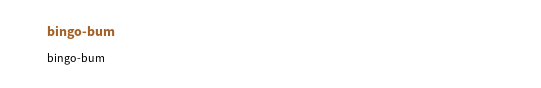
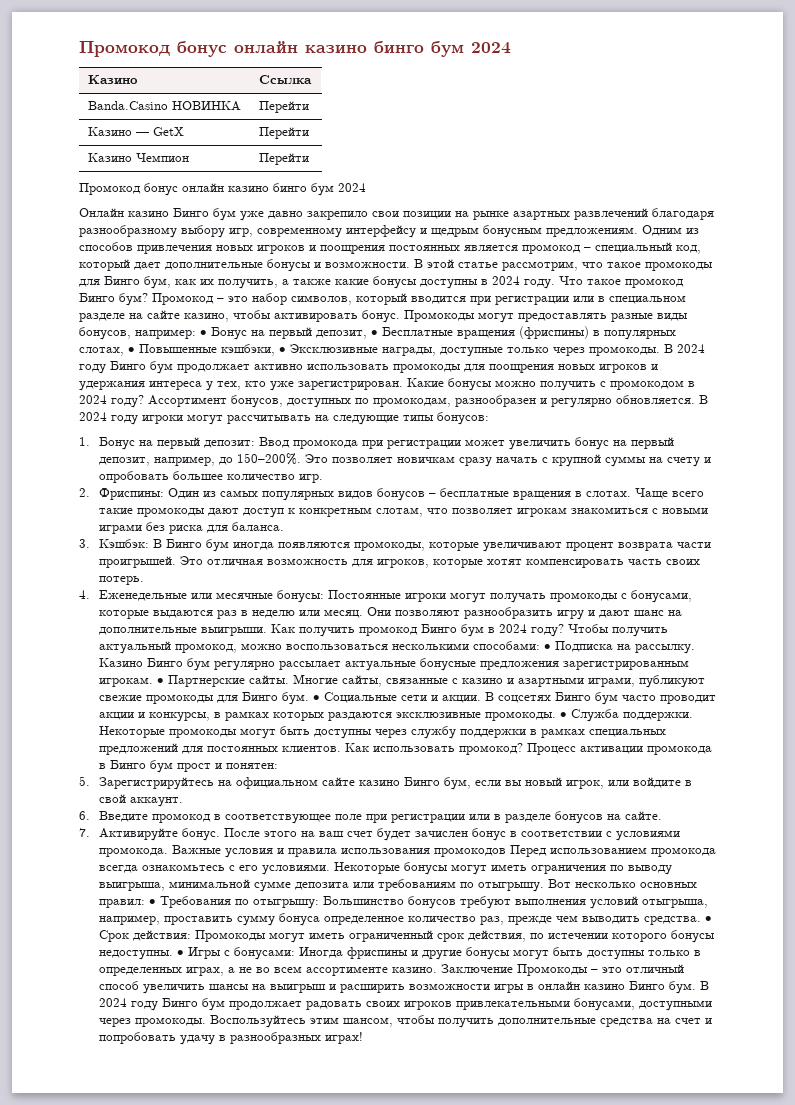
[47,25,115,39] [47,53,105,65] bingo-bum // bingo-bum -> [79,41,511,57] [87,75,138,84] [258,75,312,84] [87,101,241,111] [258,101,309,113] [87,127,184,136] [258,127,309,139] [87,153,189,162] [258,153,309,165] [79,183,366,196] [79,208,714,221] [79,225,699,238] [79,242,701,254] [79,259,713,272] [79,276,684,289] [79,293,686,306] [79,310,688,323] [79,326,676,340] [79,344,705,357] [79,361,658,374] [79,378,695,391] [79,395,708,408] [79,412,489,425] [79,437,674,450] [98,453,711,467] [98,471,323,483] [79,488,704,501] [98,507,708,518] [98,522,284,534] [79,539,711,552] [98,556,700,568] [98,576,144,585] [79,590,692,603] [98,607,682,620] [98,624,668,637] [98,641,695,654] [98,658,689,671] [98,674,705,688] [98,692,716,705] [98,709,693,722] [98,726,666,739] [98,743,712,755] [98,760,278,773] [79,776,692,790] [98,794,183,807] [79,811,662,824] [79,828,680,841] [98,845,716,858] [98,862,672,875] [98,879,697,892] [98,896,708,909] [98,913,712,926] [98,930,715,943] [98,947,701,960] [98,964,684,976] [98,981,709,994] [98,998,712,1011] [98,1015,712,1028] [98,1032,363,1045] Промокод бонус онлайн казино бинго бум 2024 // Казино | Ссылка // Banda.Casino НОВИНКА | Перейти // Казино — GetX | Перейти // Казино Чемпион | Перейти // Промокод бонус онлайн казино бинго бум 2024 // Онлайн казино Бинго бум уже давно закрепило свои позиции на рынке азартных развлечений благодаря разнообразному выбору игр, современному интерфейсу и щедрым бонусным предложениям. Одним из способов привлечения новых игроков и поощрения постоянных является промокод – специальный код, который дает дополнительные бонусы и возможности. В этой статье рассмотрим, что такое промокоды для Бинго бум, как их получить, а также какие бонусы доступны в 2024 году. Что такое промокод Бинго бум? Промокод – это набор символов, который вводится при регистрации или в специальном разделе на сайте казино, чтобы активировать бонус. Промокоды могут предоставлять разные виды бонусов, например: • Бонус на первый депозит, • Бесплатные вращения (фриспины) в популярных слотах, • Повышенные кэшбэки, • Эксклюзивные награды, доступные только через промокоды. В 2024 году Бинго бум продолжает активно использовать промокоды для поощрения новых игроков и удержания интереса у тех, кто уже зарегистрирован. Какие бонусы можно получить с промокодом в 2024 году? Ассортимент бонусов, доступных по промокодам, разнообразен и регулярно обновляется. В 2024 году игроки могут рассчитывать на следующие типы бонусов: // 1. Бонус на первый депозит: Ввод промокода при регистрации может увеличить бонус на первый депозит, например, до 150–200%. Это позволяет новичкам сразу начать с крупной суммы на счету и опробовать большее количество игр. // 2. Фриспины: Один из самых популярных видов бонусов – бесплатные вращения в слотах. Чаще всего такие промокоды дают доступ к конкретным слотам, что позволяет игрокам знакомиться с новыми играми без риска для баланса. // 3. Кэшбэк: В Бинго бум иногда появляются промокоды, которые увеличивают процент возврата части проигрышей. Это отличная возможность для игроков, которые хотят компенсировать часть своих потерь. // 4. Еженедельные или месячные бонусы: Постоянные игроки могут получать промокоды с бонусами, которые выдаются раз в неделю или месяц. Они позволяют разнообразить игру и дают шанс на дополнительные выигрыши. Как получить промокод Бинго бум в 2024 году? Чтобы получить актуальный промокод, можно воспользоваться несколькими способами: • Подписка на рассылку. Казино Бинго бум регулярно рассылает актуальные бонусные предложения зарегистрированным игрокам. • Партнерские сайты. Многие сайты, связанные с казино и азартными играми, публикуют свежие промокоды для Бинго бум. • Социальные сети и акции. В соцсетях Бинго бум часто проводит акции и конкурсы, в рамках которых раздаются эксклюзивные промокоды. • Служба поддержки. Некоторые промокоды могут быть доступны через службу поддержки в рамках специальных предложений для постоянных клиентов. Как использовать промокод? Процесс активации промокода в Бинго бум прост и понятен: // 5. Зарегистрируйтесь на официальном сайте казино Бинго бум, если вы новый игрок, или войдите в свой аккаунт. // 6. Введите промокод в соответствующее поле при регистрации или в разделе бонусов на сайте. // 7. Активируйте бонус. После этого на ваш счет будет зачислен бонус в соответствии с условиями промокода. Важные условия и правила использования промокодов Перед использованием промокода всегда ознакомьтесь с его условиями. Некоторые бонусы могут иметь ограничения по выводу выигрыша, минимальной сумме депозита или требованиям по отыгрышу. Вот несколько основных правил: • Требования по отыгрышу: Большинство бонусов требуют выполнения условий отыгрыша, например, проставить сумму бонуса определенное количество раз, прежде чем выводить средства. • Срок действия: Промокоды могут иметь ограниченный срок действия, по истечении которого бонусы недоступны. • Игры с бонусами: Иногда фриспины и другие бонусы могут быть доступны только в определенных играх, а не во всем ассортименте казино. Заключение Промокоды – это отличный способ увеличить шансы на выигрыш и расширить возможности игры в онлайн казино Бинго бум. В 2024 году Бинго бум продолжает радовать своих игроков привлекательными бонусами, доступными через промокоды. Воспользуйтесь этим шансом, чтобы получить дополнительные средства на счет и попробовать удачу в разнообразных играх!

